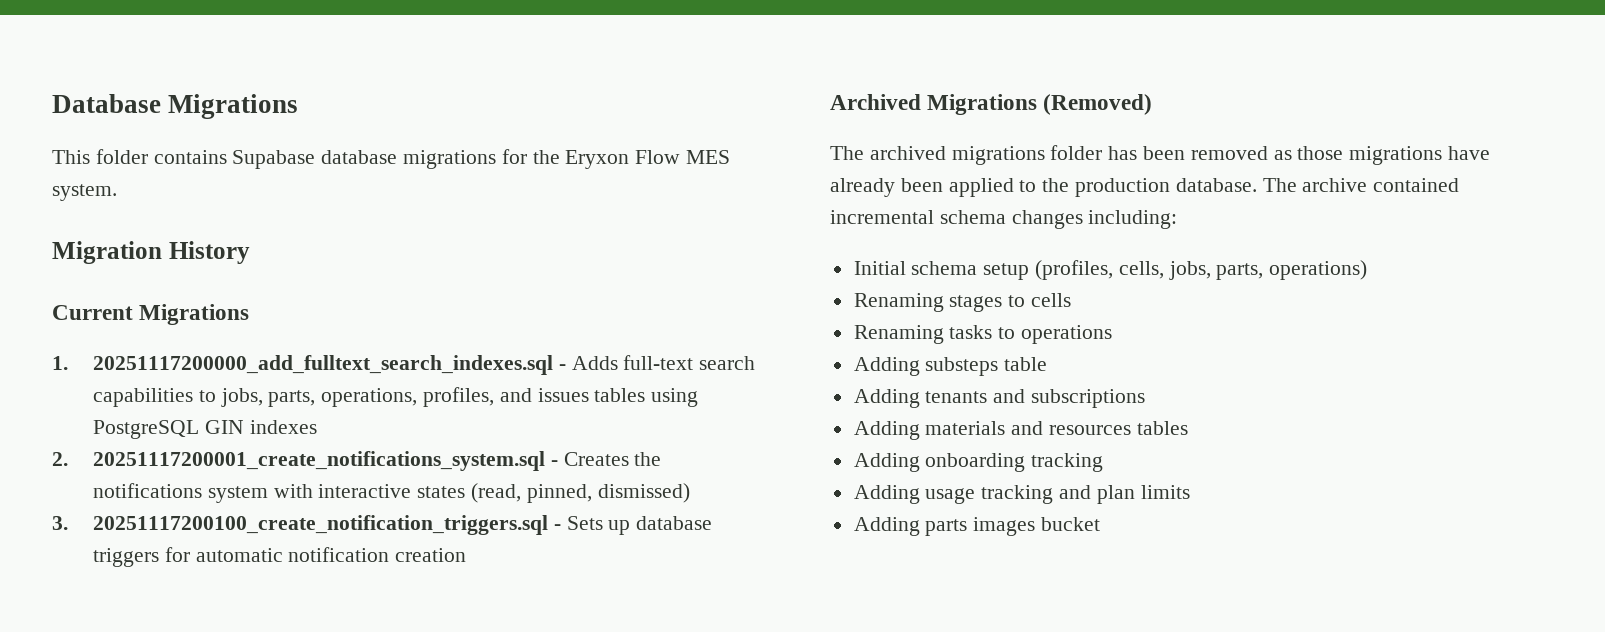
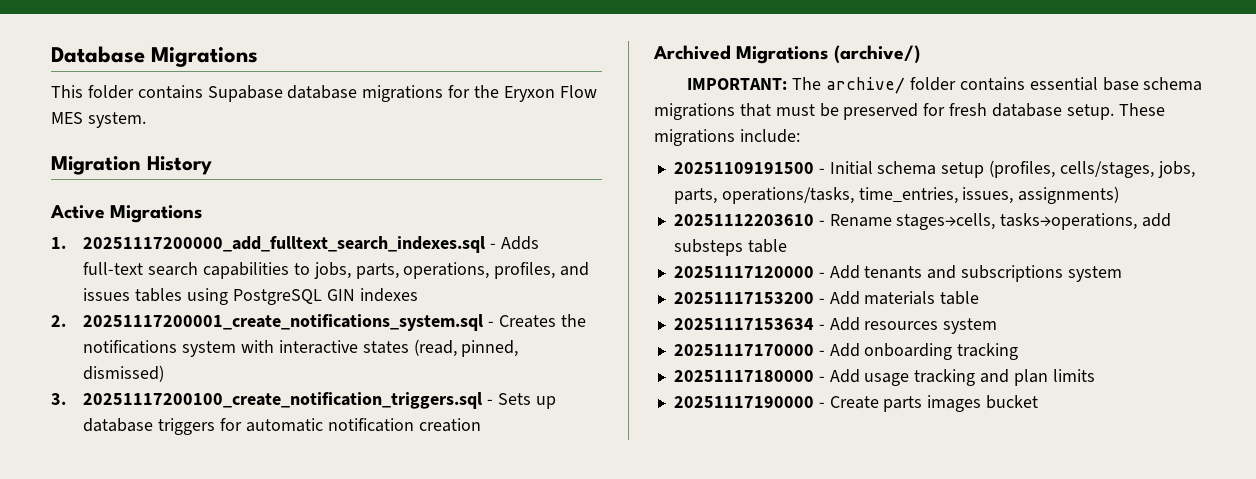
[52,305,133,320] Current -> [50,205,105,219] Active
[1043,94,1153,115] [830,145,1491,165] [830,178,1460,197] [830,210,1178,229] (Removed) // The archived migrations folder has been removed as those migrations have already been applied to the production database. The archive contained incremental schema changes including: // -> [833,45,920,64] [687,77,1203,94] [654,103,1165,120] [654,129,800,146] [673,162,825,174] (archive/) // IMPORTANT: The archive/ folder contains essential base schema migrations that must be preserved for fresh database setup. These migrations include: // 20251109191500 -
[1118,260,1368,280] [853,293,1072,312] [853,325,1113,344] [853,357,920,376] cells, jobs, parts, operations) // Renaming stages to cells // Renaming tasks to operations // Adding -> [1059,161,1195,178] [673,186,1120,204] [673,213,1172,230] cells/stages, jobs, parts, operations/tasks, time_entries, issues, assignments) // 20251112203610 - Rename stages→cells, tasks→operations, add
[853,389,920,408] Adding -> [673,265,860,279] 20251117120000 - Add
[853,421,1188,440] [853,453,920,472] // Adding materials and resources tables // Adding -> [1067,266,1122,282] [673,291,980,305] [673,317,998,334] [673,343,860,357] system // 20251117153200 - Add materials table // 20251117153634 - Add resources system // 20251117170000 - Add
[853,485,920,504] Adding -> [673,369,860,383] 20251117180000 - Add
[853,517,920,536] Adding -> [673,396,879,409] 20251117190000 - Create

